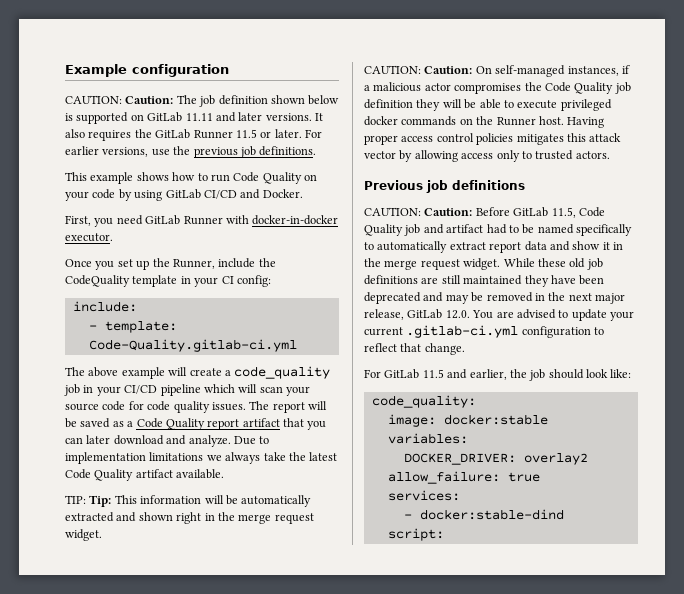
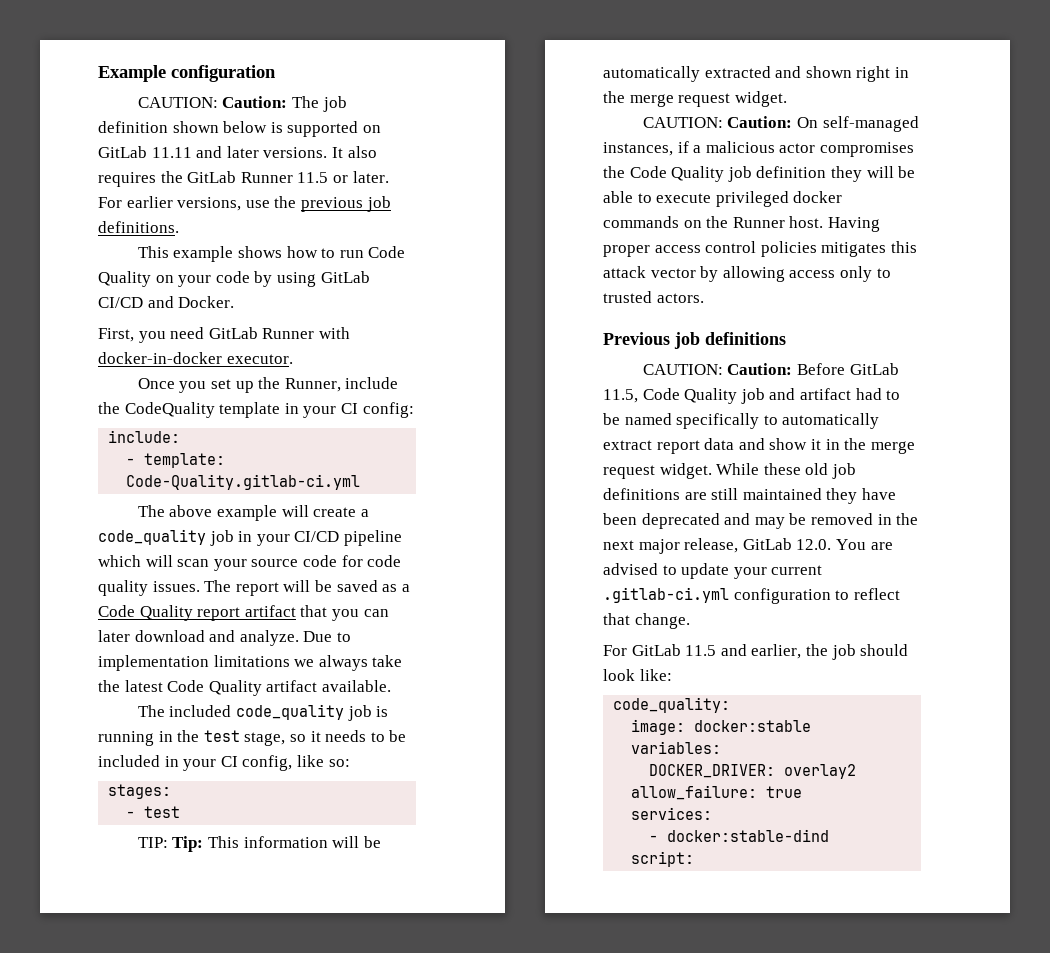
(225, 474) none -> [137,704,389,721] [98,730,407,746] [98,755,350,771] [108,784,172,799] [126,806,181,818] // The included code_quality job is running in the test stage, so it needs to be included in your CI config, like so: // stages: // - test

